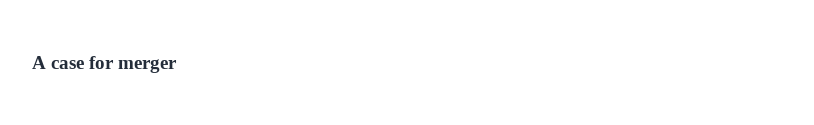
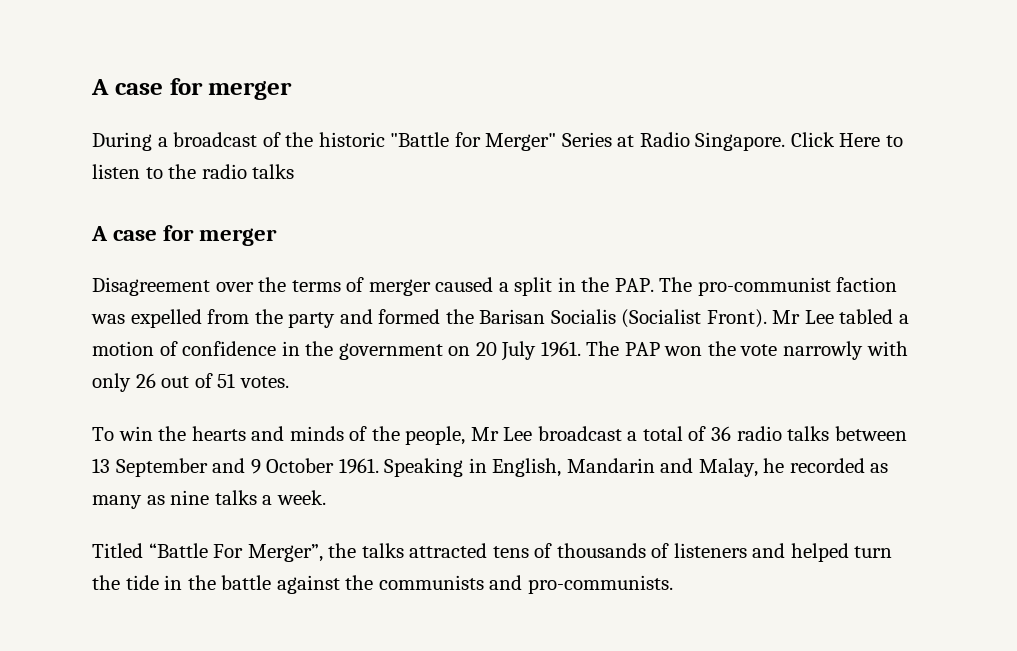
[32,56,178,73] A case for merger -> [91,78,293,100] [92,132,904,151] [92,164,295,179] [91,225,278,246] [92,277,898,296] [91,309,910,328] [92,341,908,361] [92,373,289,392] [92,426,907,445] [92,458,889,477] [92,490,326,509] [92,543,893,562] [92,575,673,594] A case for merger // During a broadcast of the historic "Battle for Merger" Series at Radio Singapore. Click Here to listen to the radio talks // A case for merger // Disagreement over the terms of merger caused a split in the PAP. The pro-communist faction was expelled from the party and formed the Barisan Socialis (Socialist Front). Mr Lee tabled a motion of confidence in the government on 20 July 1961. The PAP won the vote narrowly with only 26 out of 51 votes. // To win the hearts and minds of the people, Mr Lee broadcast a total of 36 radio talks between 13 September and 9 October 1961. Speaking in English, Mandarin and Malay, he recorded as many as nine talks a week. // Titled “Battle For Merger”, the talks attracted tens of thousands of listeners and helped turn the tide in the battle against the communists and pro-communists.

